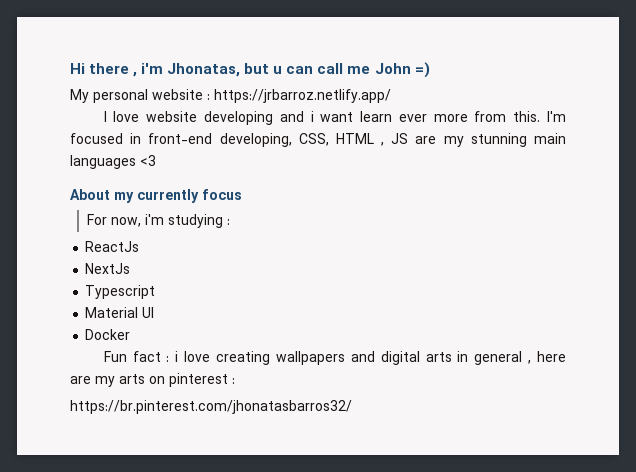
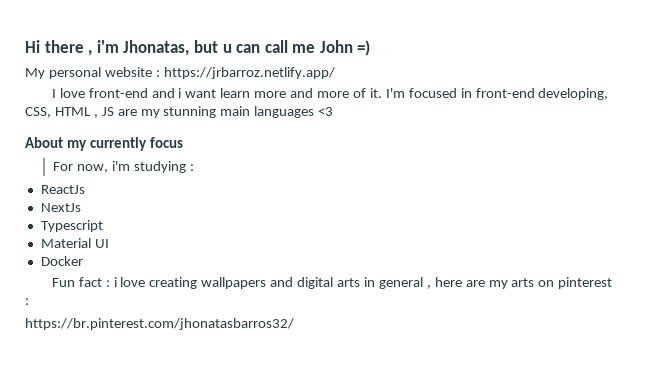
[146,111,274,125] website developing -> [88,88,148,98] front-end
[398,111,541,122] ever more from this. -> [254,88,382,98] more and more of it.

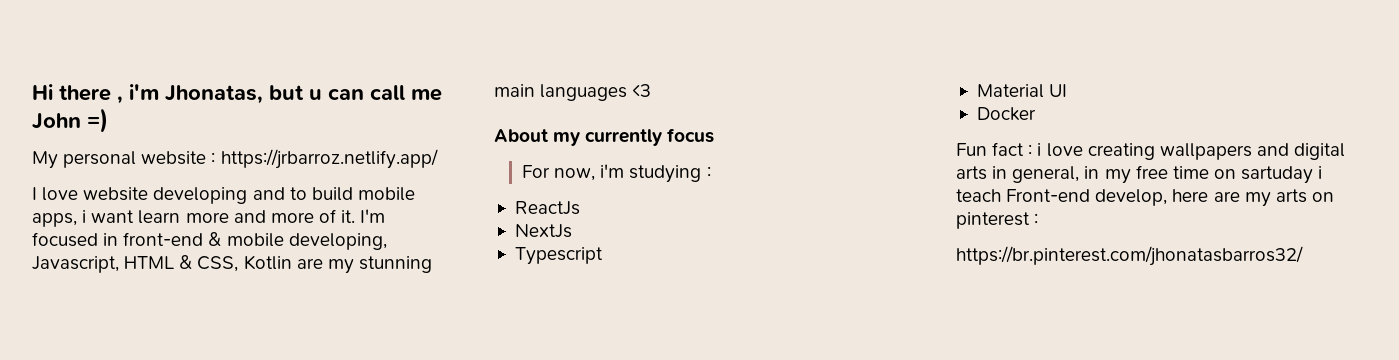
[88,88,175,98] front-end and -> [83,187,415,204] [32,213,77,227] website developing and to build mobile apps,
[538,88,609,100] [25,107,114,118] developing, CSS, HTML , JS -> [208,232,387,250] [32,255,292,273] & mobile developing, Javascript, HTML & CSS, Kotlin
[378,277,431,289] general , -> [1012,165,1323,184] [956,189,1168,206] general, in my free time on sartuday i teach Front-end develop,

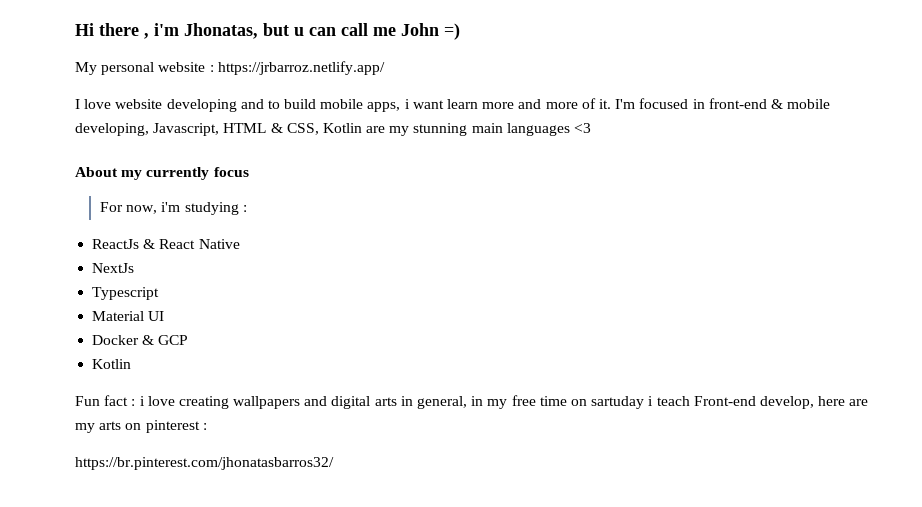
(580, 208) none -> [143,239,240,249] & React Native
(1036, 114) none -> [142,335,189,345] [92,359,132,369] & GCP // Kotlin

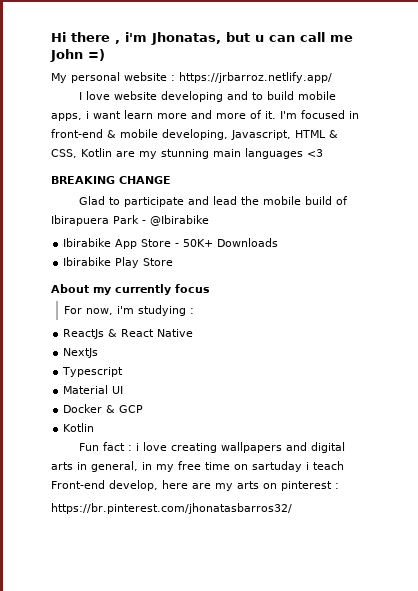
(592, 128) none -> [51,176,171,184] [78,196,348,207] [51,215,209,226] [63,238,279,249] [63,257,174,268] // BREAKING CHANGE // Glad to participate and lead the mobile build of Ibirapuera Park - @Ibirabike // Ibirabike App Store - 50K+ Downloads // Ibirabike Play Store

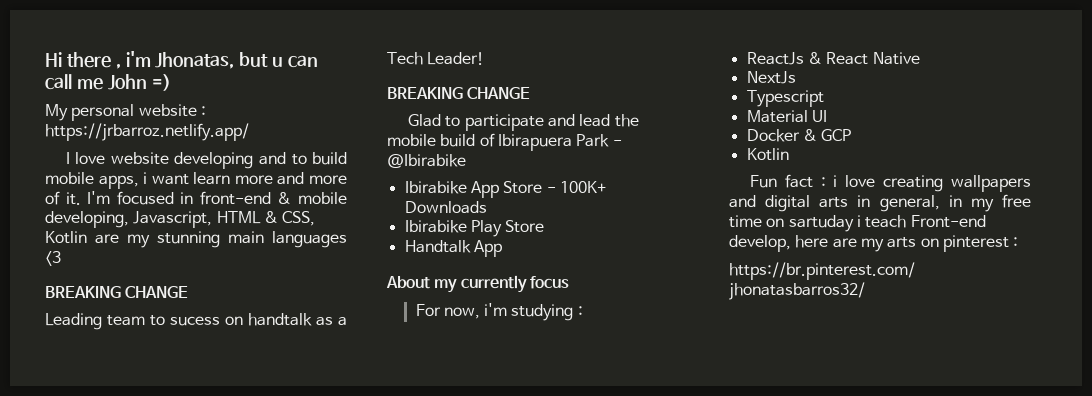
(171, 180) none -> [45,313,347,330] [387,52,485,65] [387,87,531,99] // Leading team to sucess on handtalk as a Tech Leader! // BREAKING CHANGE
[183,239,214,247] 50K+ -> [559,181,606,193] 100K+
(174, 262) none -> [404,240,502,257] // Handtalk App

